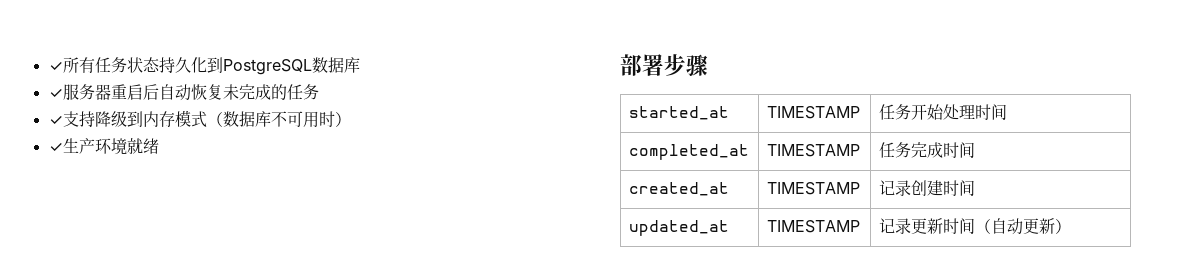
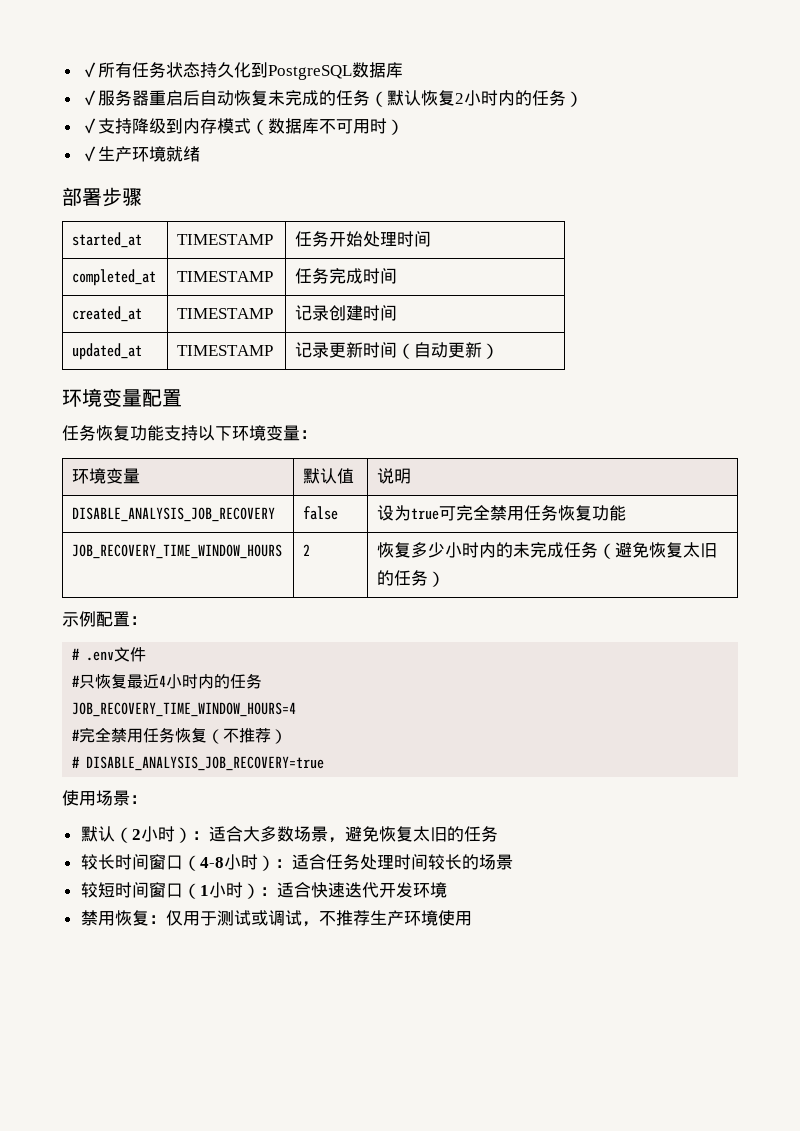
(319, 92) none -> [369,90,583,107] （默认恢复2小时内的任务）
(1071, 226) none -> [62,388,182,407] [62,425,317,441] [72,468,141,484] [303,468,355,484] [377,468,412,484] [72,507,276,522] [303,506,339,520] [377,505,627,521] [72,544,283,559] [303,544,311,556] [377,542,718,559] [377,570,446,587] [62,611,147,627] [72,647,147,662] [72,673,263,689] [72,702,297,717] [72,727,288,744] [72,756,325,771] [62,790,147,806] [80,826,498,843] [80,854,513,871] [80,882,447,899] [80,910,472,927] // 环境变量配置 // 任务恢复功能支持以下环境变量： // 环境变量 | 默认值 | 说明 // DISABLE_ANALYSIS_JOB_RECOVERY | false | 设为true可完全禁用任务恢复功能 // JOB_RECOVERY_TIME_WINDOW_HOURS | 2 | 恢复多少小时内的未完成任务（避免恢复太旧的任务） // 示例配置： // # .env文件 // #只恢复最近4小时内的任务 // JOB_RECOVERY_TIME_WINDOW_HOURS=4 // #完全禁用任务恢复（不推荐） // # DISABLE_ANALYSIS_JOB_RECOVERY=true // 使用场景： // 默认（2小时）：适合大多数场景，避免恢复太旧的任务 // 较长时间窗口（4-8小时）：适合任务处理时间较长的场景 // 较短时间窗口（1小时）：适合快速迭代开发环境 // 禁用恢复：仅用于测试或调试，不推荐生产环境使用

